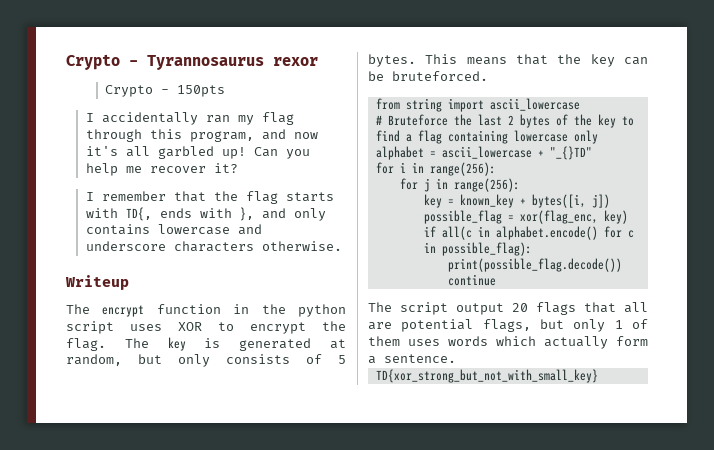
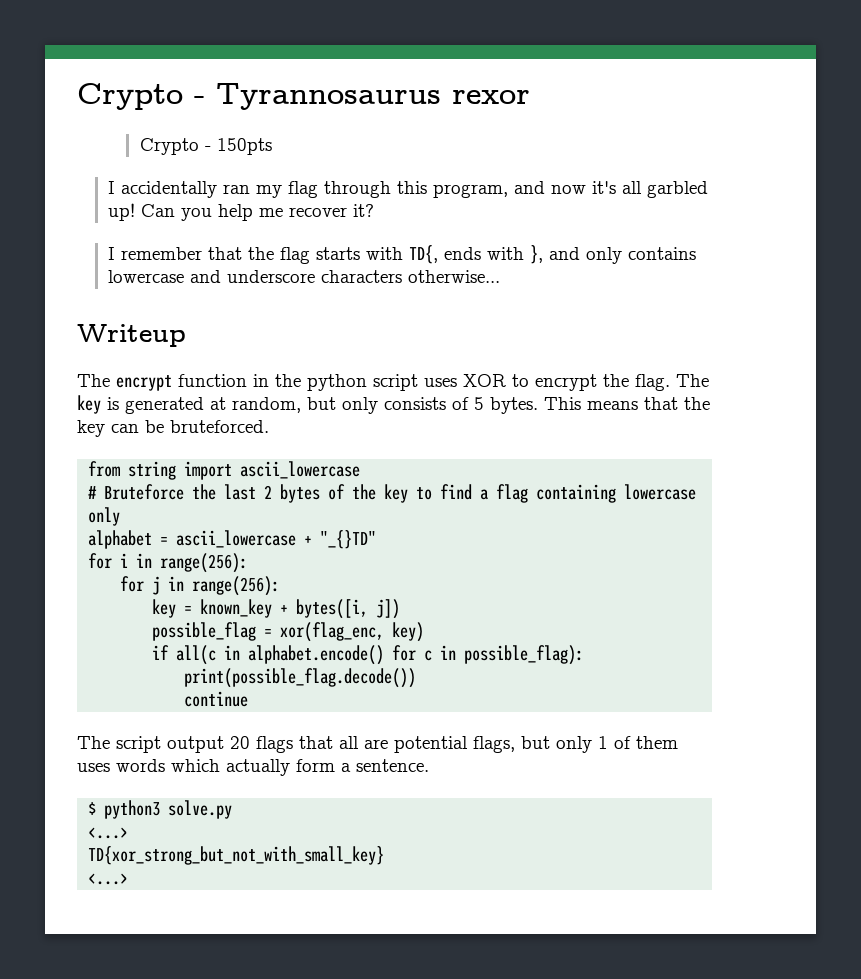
[261,241,342,251] otherwise. -> [408,270,501,283] otherwise...
(456, 358) none -> [88,800,233,819] [88,827,129,839] // $ python3 solve.py // <...>
(598, 376) none -> [88,873,129,885] // <...>

